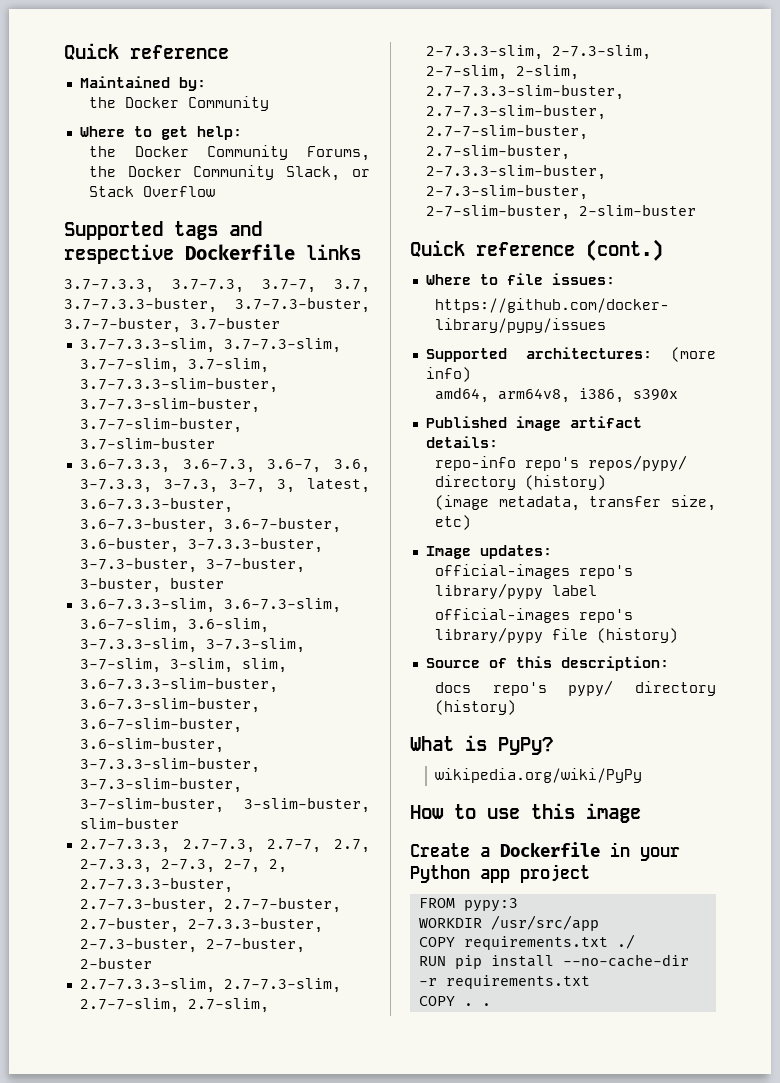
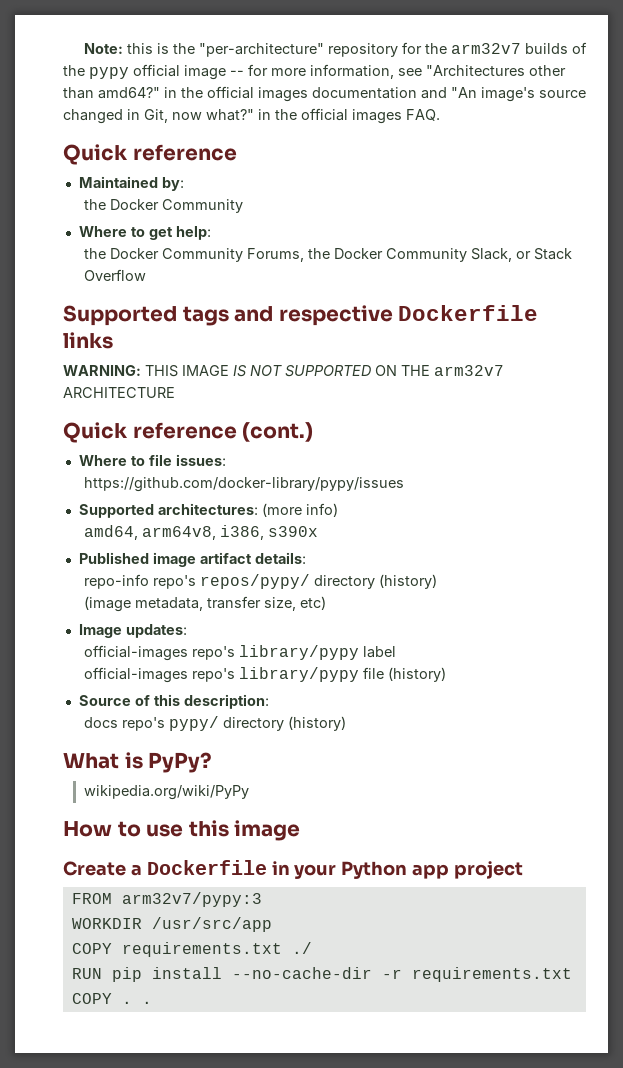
(64, 51) none -> [83,42,587,57] [63,64,566,80] [63,86,586,102] [63,108,440,124] Note: this is the "per-architecture" repository for the arm32v7 builds of the pypy official image -- for more information, see "Architectures other than amd64?" in the official images documentation and "An image's source changed in Git, now what?" in the official images FAQ. //
[64,279,370,293] [64,297,370,313] [64,317,280,333] [79,338,341,353] [79,358,269,373] [79,377,278,393] [79,397,260,413] [79,417,242,433] [79,437,215,450] [79,459,370,473] [79,478,370,493] [79,497,233,513] [79,517,341,533] [79,537,323,553] [79,557,305,573] [79,577,224,593] [79,598,341,613] [79,618,269,633] [79,638,305,653] [79,658,287,673] [79,677,278,693] [79,697,260,713] [79,717,242,733] [79,737,224,753] [79,757,260,773] [79,777,242,793] [79,797,370,813] [79,817,179,829] [79,839,370,853] [79,859,287,873] [79,877,233,893] [79,897,341,913] [79,917,323,933] [79,937,305,953] [79,957,152,969] [79,978,341,993] [79,998,269,1013] [425,45,651,60] [425,65,579,80] [425,84,624,100] [425,104,606,120] [425,124,588,140] [425,144,570,160] [425,164,606,180] [425,184,588,200] [425,204,696,220] 3.7-7.3.3, 3.7-7.3, 3.7-7, 3.7, 3.7-7.3.3-buster, 3.7-7.3-buster, 3.7-7-buster, 3.7-buster // 3.7-7.3.3-slim, 3.7-7.3-slim, 3.7-7-slim, 3.7-slim, 3.7-7.3.3-slim-buster, 3.7-7.3-slim-buster, 3.7-7-slim-buster, 3.7-slim-buster // 3.6-7.3.3, 3.6-7.3, 3.6-7, 3.6, 3-7.3.3, 3-7.3, 3-7, 3, latest, 3.6-7.3.3-buster, 3.6-7.3-buster, 3.6-7-buster, 3.6-buster, 3-7.3.3-buster, 3-7.3-buster, 3-7-buster, 3-buster, buster // 3.6-7.3.3-slim, 3.6-7.3-slim, 3.6-7-slim, 3.6-slim, 3-7.3.3-slim, 3-7.3-slim, 3-7-slim, 3-slim, slim, 3.6-7.3.3-slim-buster, 3.6-7.3-slim-buster, 3.6-7-slim-buster, 3.6-slim-buster, 3-7.3.3-slim-buster, 3-7.3-slim-buster, 3-7-slim-buster, 3-slim-buster, slim-buster // 2.7-7.3.3, 2.7-7.3, 2.7-7, 2.7, 2-7.3.3, 2-7.3, 2-7, 2, 2.7-7.3.3-buster, 2.7-7.3-buster, 2.7-7-buster, 2.7-buster, 2-7.3.3-buster, 2-7.3-buster, 2-7-buster, 2-buster // 2.7-7.3.3-slim, 2.7-7.3-slim, 2.7-7-slim, 2.7-slim, 2-7.3.3-slim, 2-7.3-slim, 2-7-slim, 2-slim, 2.7-7.3.3-slim-buster, 2.7-7.3-slim-buster, 2.7-7-slim-buster, 2.7-slim-buster, 2-7.3.3-slim-buster, 2-7.3-slim-buster, 2-7-slim-buster, 2-slim-buster -> [63,365,504,377] [63,387,175,398] WARNING: THIS IMAGE IS NOT SUPPORTED ON THE arm32v7 ARCHITECTURE
[463,898,518,912] pypy:3 -> [121,892,262,907] arm32v7/pypy:3

